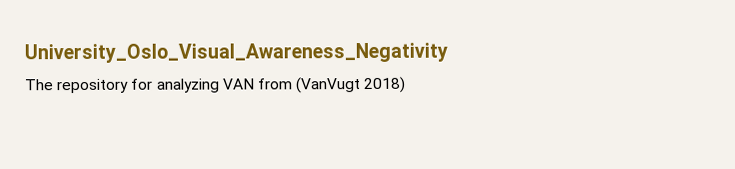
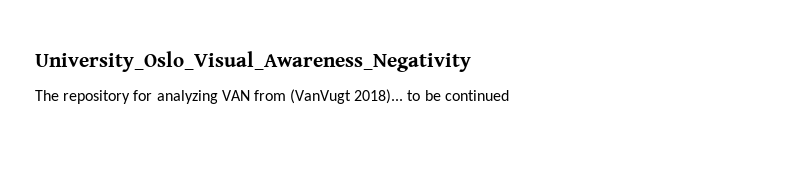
[363,76,407,94] 2018) -> [354,89,509,104] 2018)... to be continued

